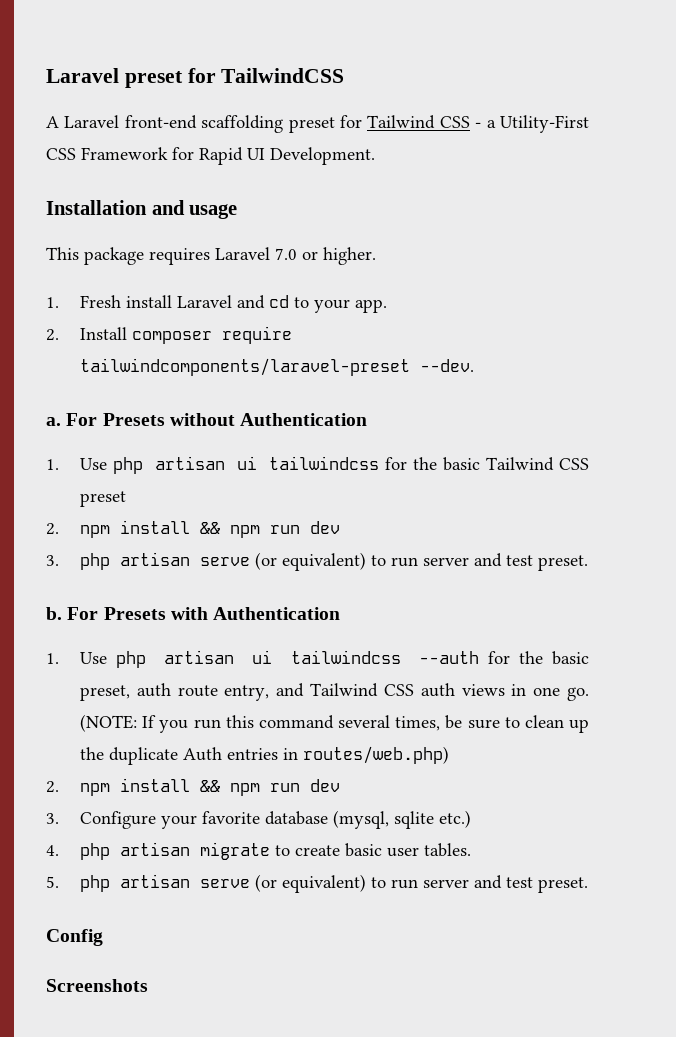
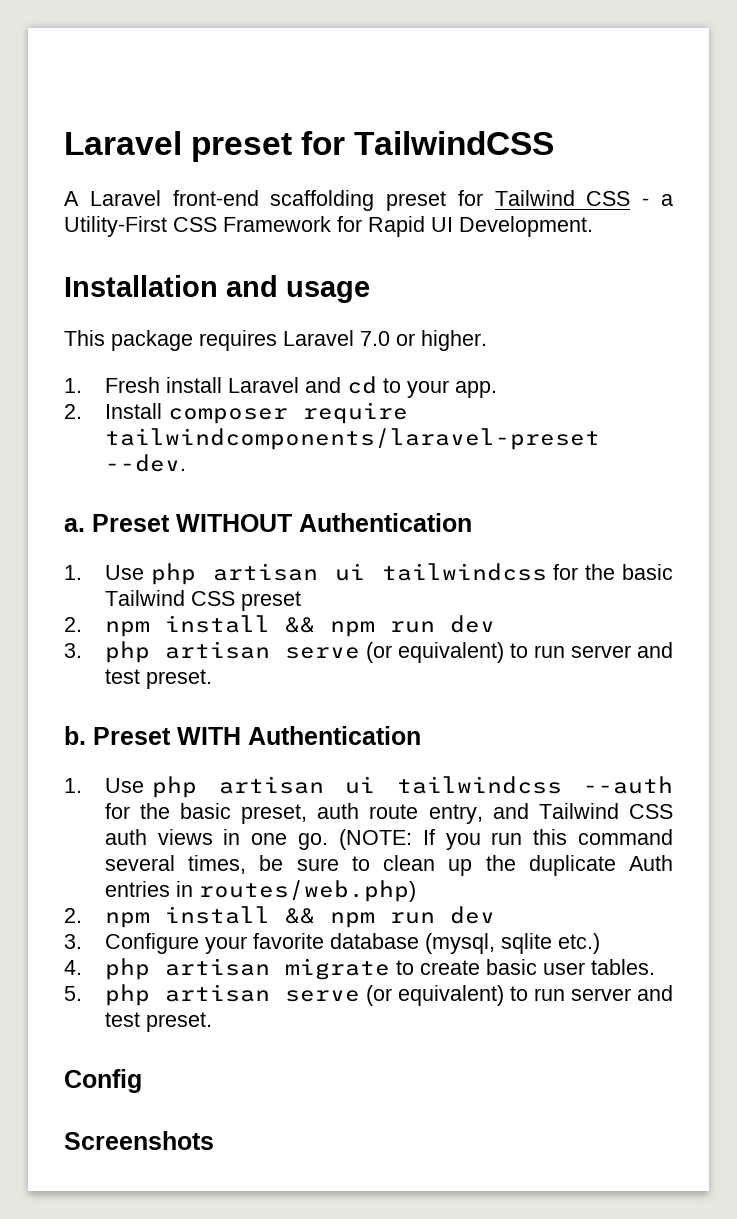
[66,413,235,426] For Presets without -> [92,514,292,532] Preset WITHOUT
[67,607,208,620] For Presets with -> [93,727,241,745] Preset WITH

